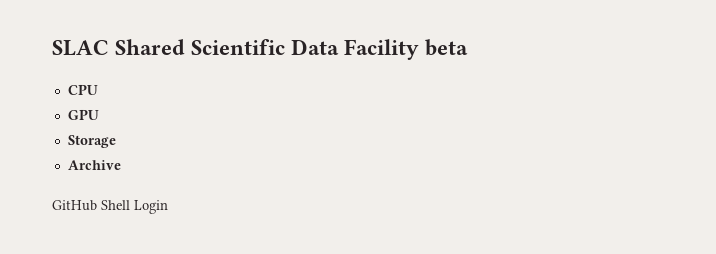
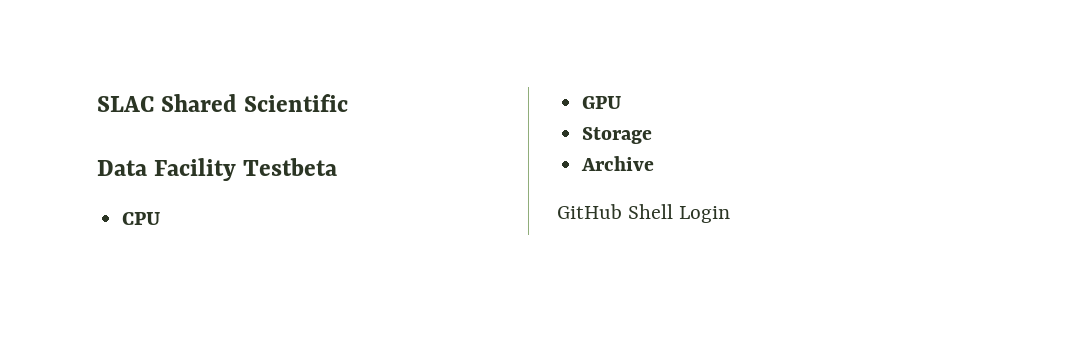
(286, 47) none -> (349, 103) //
[425,39,469,56] beta -> [243,158,338,176] Testbeta

